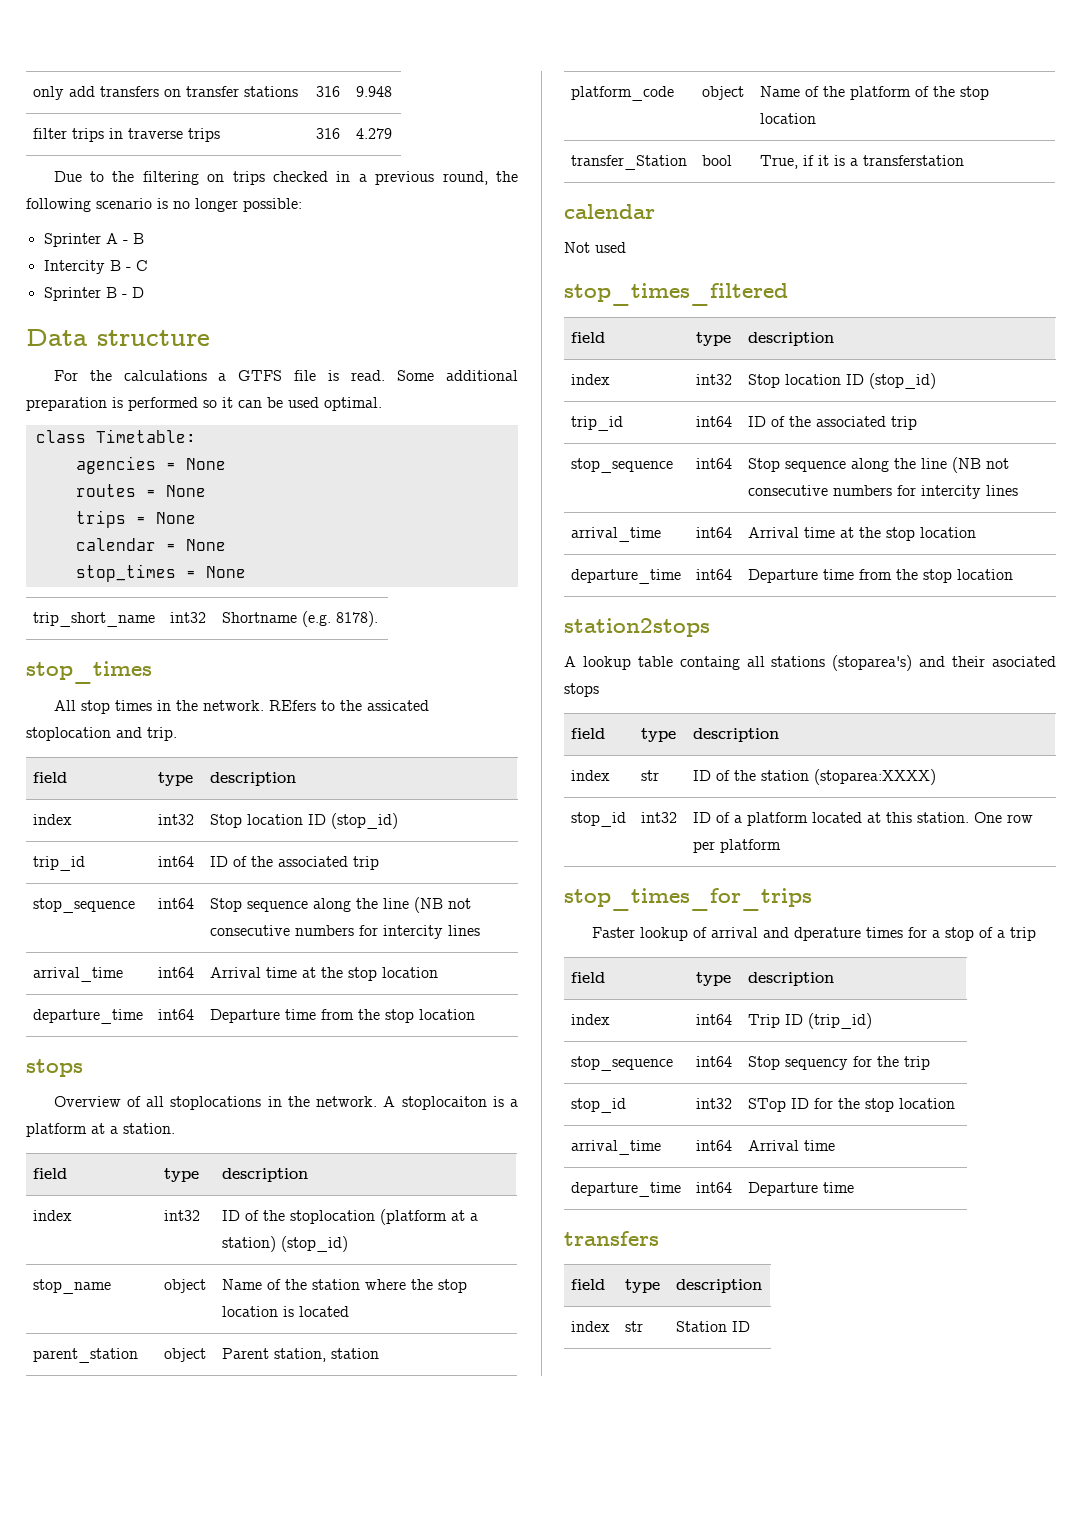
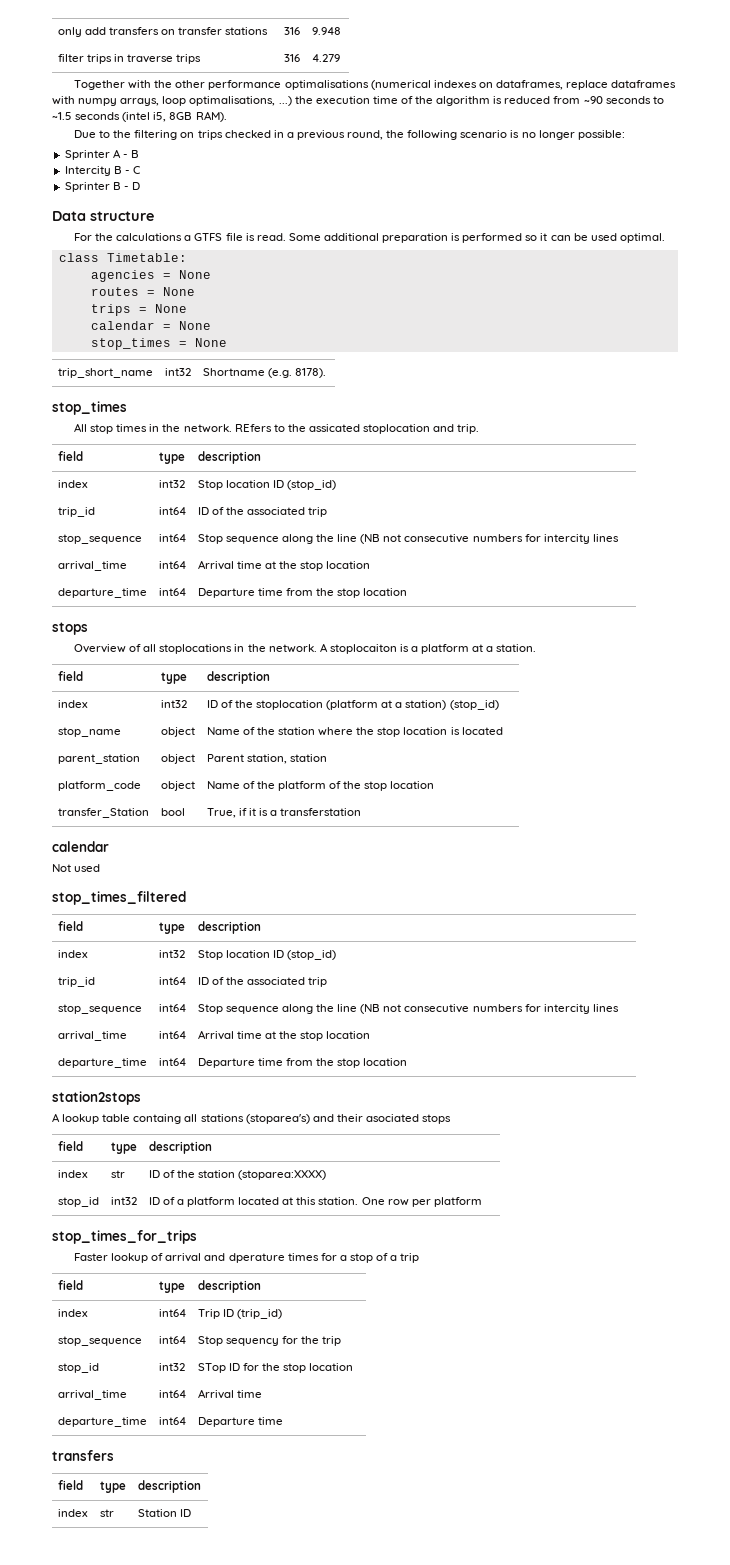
(393, 133) none -> [74,80,677,90] [52,96,664,106] [52,111,227,122] // Together with the other performance optimalisations (numerical indexes on dataframes, replace dataframes with numpy arrays, loop optimalisations, ...) the execution time of the algorithm is reduced from ~90 seconds to ~1.5 seconds (intel i5, 8GB RAM).

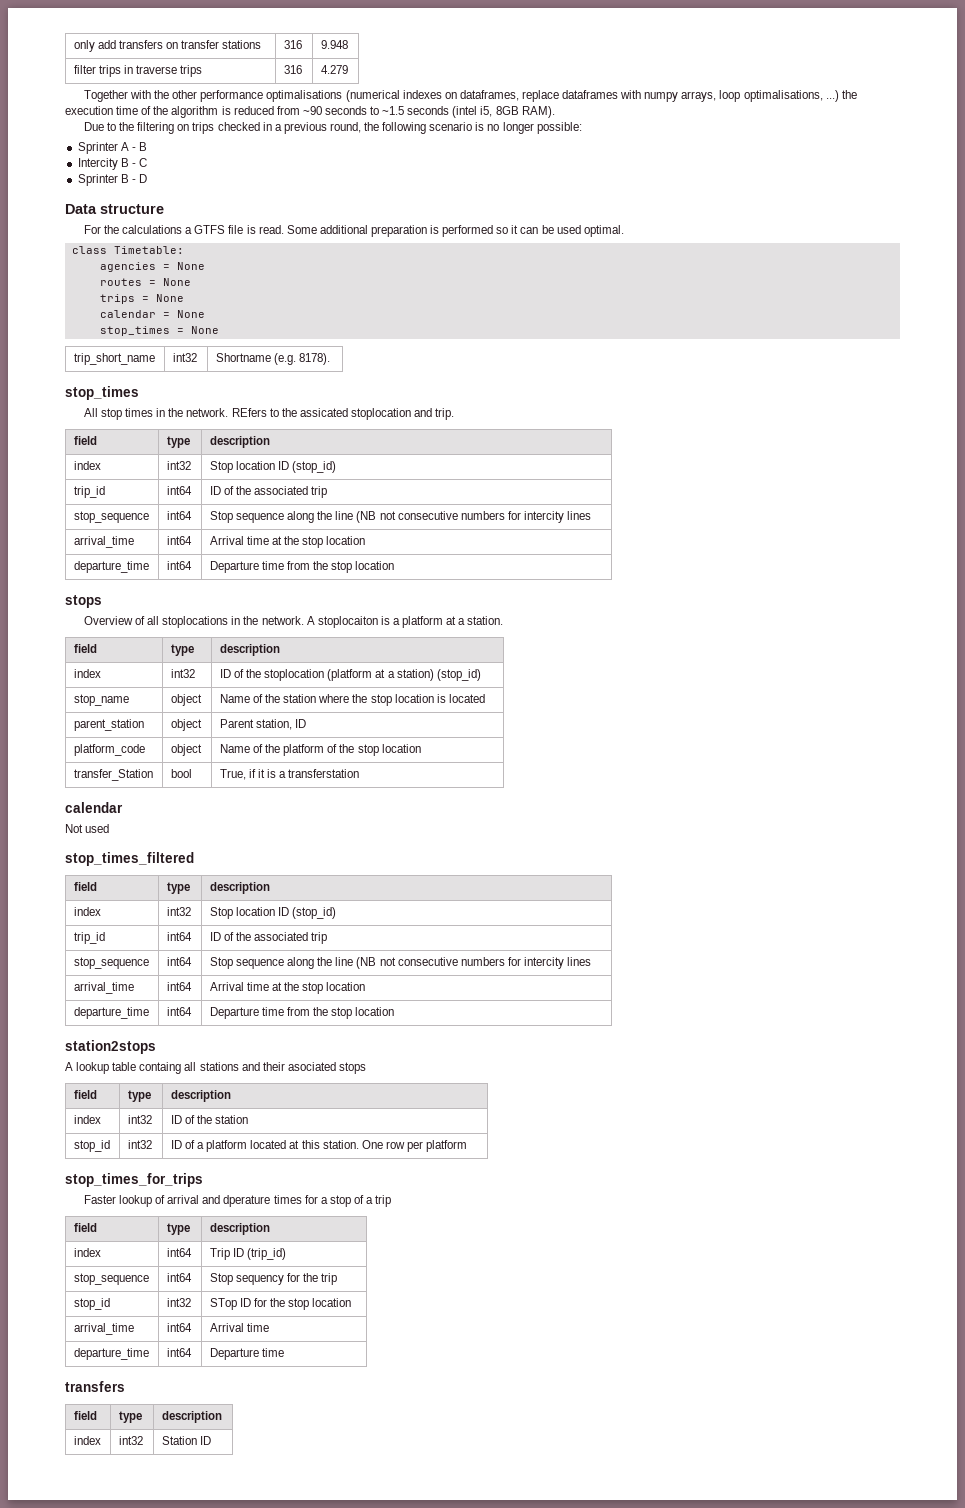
[289,754,327,762] station -> [295,719,307,728] ID
[245,1114,310,1124] (stoparea's) -> (239, 1066) none
[110,1170,125,1178] str -> [127,1115,152,1124] int32
[238,1170,327,1180] (stoparea:XXXX) -> (249, 1119) none
[99,1509,114,1517] str -> [118,1436,143,1445] int32

